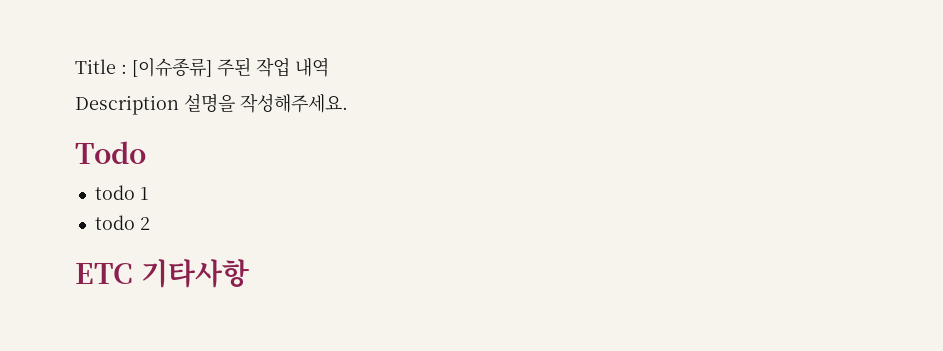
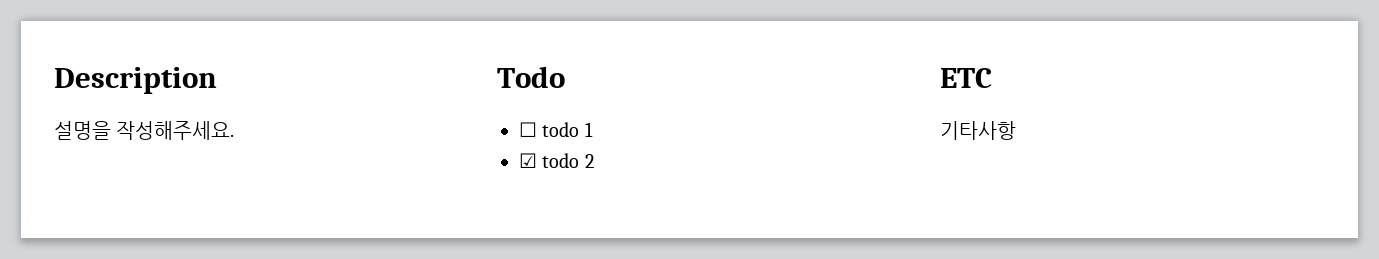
[75,58,329,77] [75,95,179,115] Title : [이슈종류] 주된 작업 내역 // Description -> [54,67,217,94] Description //
(146, 152) none -> [519,122,537,137] ☐
(148, 193) none -> [519,153,537,168] ☑
(133, 273) none -> (992, 78) //

